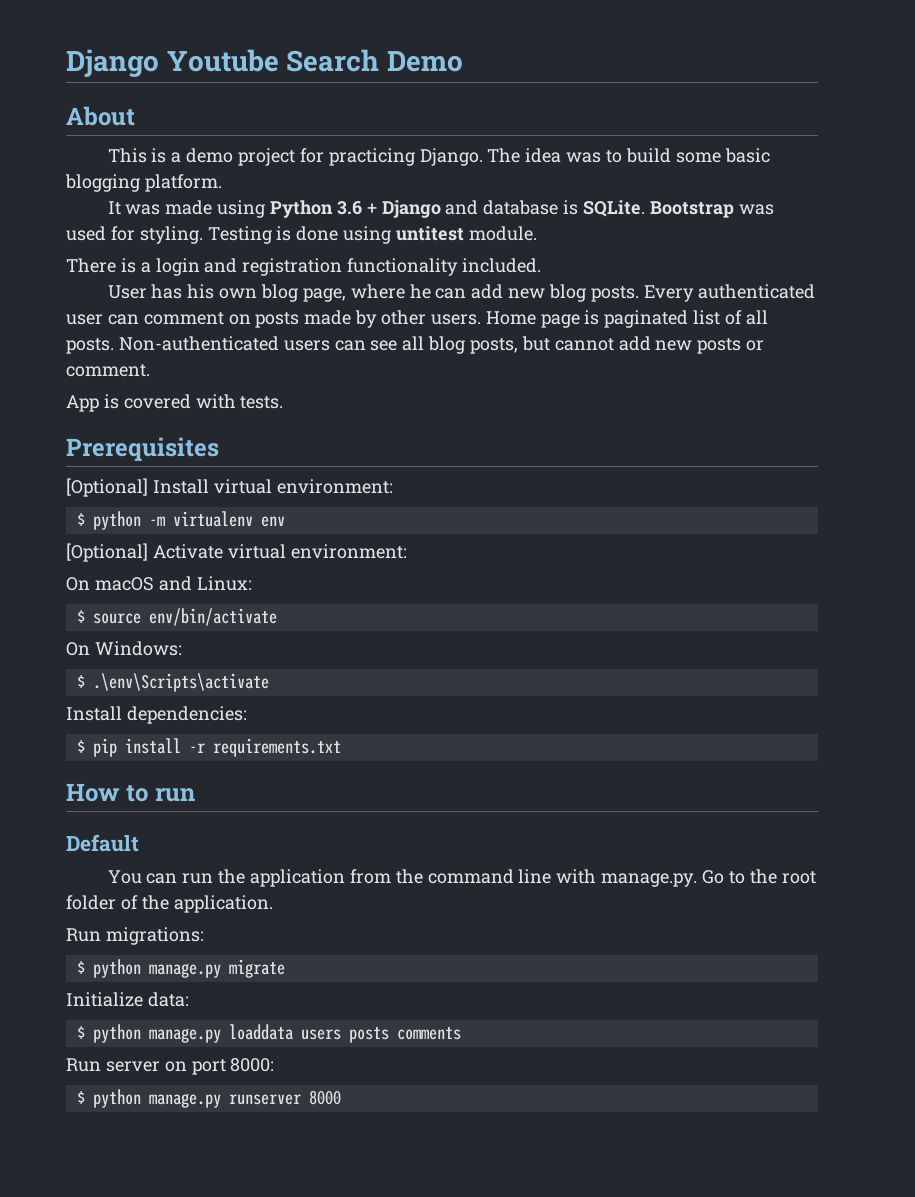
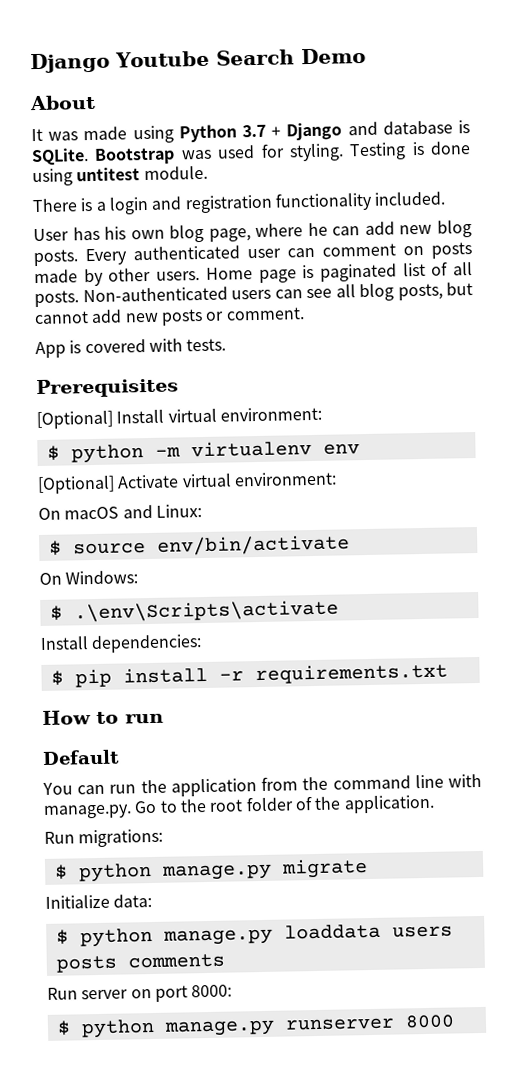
[107,148,770,166] [65,174,222,192] // This is a demo project for practicing Django. The idea was to build some basic blogging platform. -> (96, 102) none
[336,201,362,215] 3.6 -> [242,124,266,138] 3.7

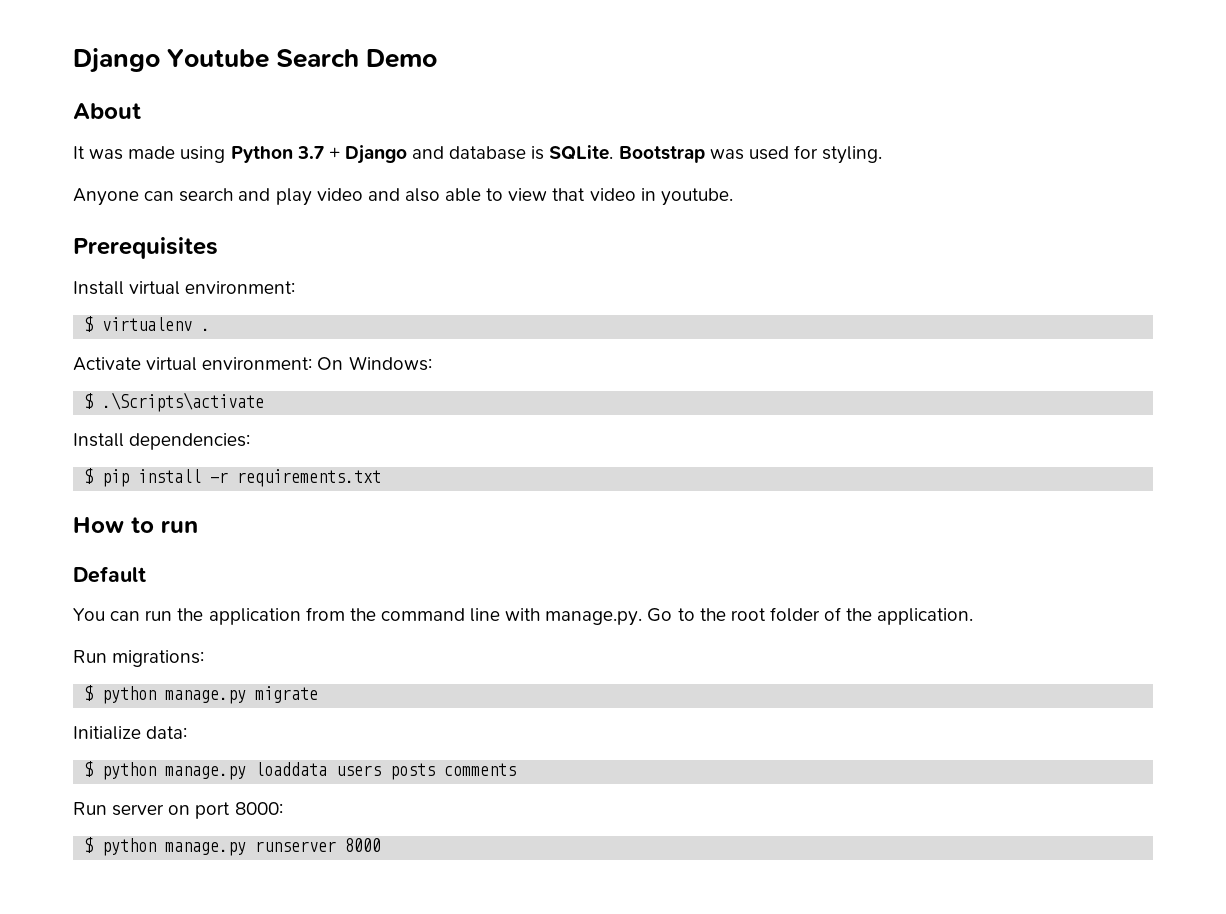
[349,141,471,161] [32,165,208,187] [32,191,446,215] [33,220,473,243] [33,242,472,267] [34,261,473,287] [34,282,473,308] [34,307,305,326] [35,338,227,359] Testing is done using untitest module. // There is a login and registration functionality included. // User has his own blog page, where he can add new blog posts. Every authenticated user can comment on posts made by other users. Home page is paginated list of all posts. Non-authenticated users can see all blog posts, but cannot add new posts or comment. // App is covered with tests. -> [73,188,733,206] // Anyone can search and play video and also able to view that video in youtube.
[36,410,114,430] [Optional] -> (218, 248) none
[70,440,360,464] [37,471,337,495] [38,504,202,521] [48,534,350,556] python -m virtualenv env // [Optional] Activate virtual environment: // On macOS and Linux: // $ source env/bin/activate // -> [102,317,211,331] [73,357,313,371] virtualenv . // Activate virtual environment:
[73,599,339,623] .\env\Scripts\activate -> [102,392,265,412] .\Scripts\activate

